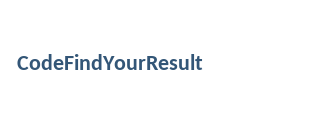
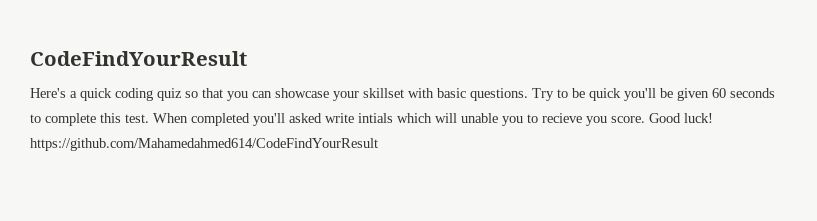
(203, 62) none -> [30,88,775,101] [30,113,713,126] [30,138,378,151] // Here's a quick coding quiz so that you can showcase your skillset with basic questions. Try to be quick you'll be given 60 seconds to complete this test. When completed you'll asked write intials which will unable you to recieve you score. Good luck! https://github.com/Mahamedahmed614/CodeFindYourResult

